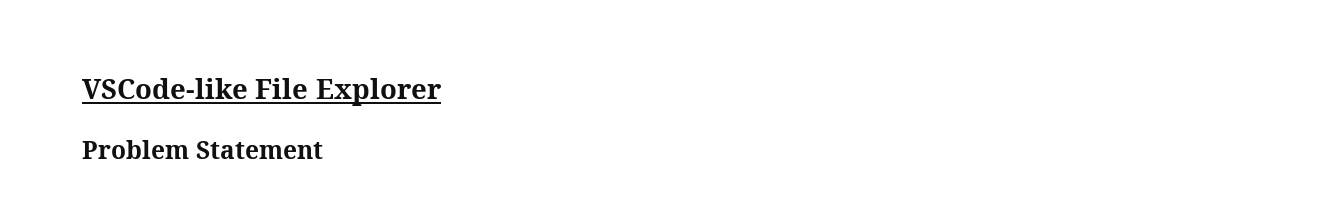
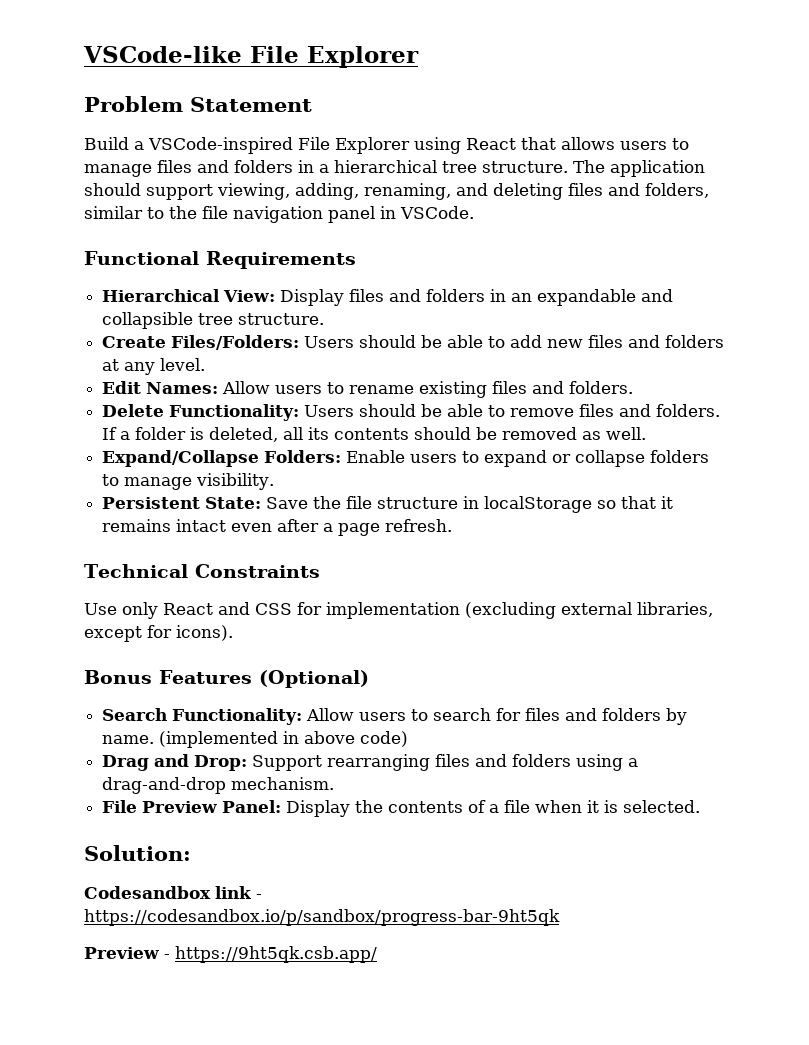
(323, 150) none -> [84,137,689,154] [84,160,705,177] [84,183,709,200] [84,206,474,223] [84,251,356,269] [102,289,674,306] [102,312,325,329] [102,335,725,350] [102,358,206,375] [102,381,634,398] [102,404,721,421] [102,427,647,442] [102,450,710,467] [102,473,275,490] [102,496,674,513] [102,519,453,536] [84,564,320,578] [84,602,713,619] [84,625,233,642] [84,670,369,688] [102,708,688,725] [102,731,409,748] [102,754,639,771] [102,777,335,794] [102,800,701,817] [84,845,191,861] [84,886,262,899] [84,909,560,926] [84,946,377,963] // Build a VSCode-inspired File Explorer using React that allows users to manage files and folders in a hierarchical tree structure. The application should support viewing, adding, renaming, and deleting files and folders, similar to the file navigation panel in VSCode. // Functional Requirements // Hierarchical View: Display files and folders in an expandable and collapsible tree structure. // Create Files/Folders: Users should be able to add new files and folders at any level. // Edit Names: Allow users to rename existing files and folders. // Delete Functionality: Users should be able to remove files and folders. If a folder is deleted, all its contents should be removed as well. // Expand/Collapse Folders: Enable users to expand or collapse folders to manage visibility. // Persistent State: Save the file structure in localStorage so that it remains intact even after a page refresh. // Technical Constraints // Use only React and CSS for implementation (excluding external libraries, except for icons). // Bonus Features (Optional) // Search Functionality: Allow users to search for files and folders by name. (implemented in above code) // Drag and Drop: Support rearranging files and folders using a drag-and-drop mechanism. // File Preview Panel: Display the contents of a file when it is selected. // Solution: // Codesandbox link - https://codesandbox.io/p/sandbox/progress-bar-9ht5qk // Preview - https://9ht5qk.csb.app/

